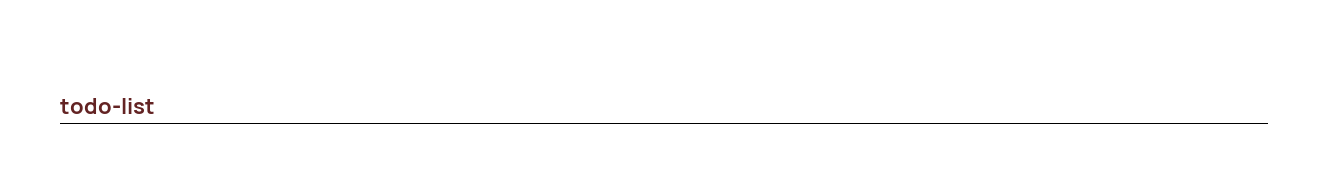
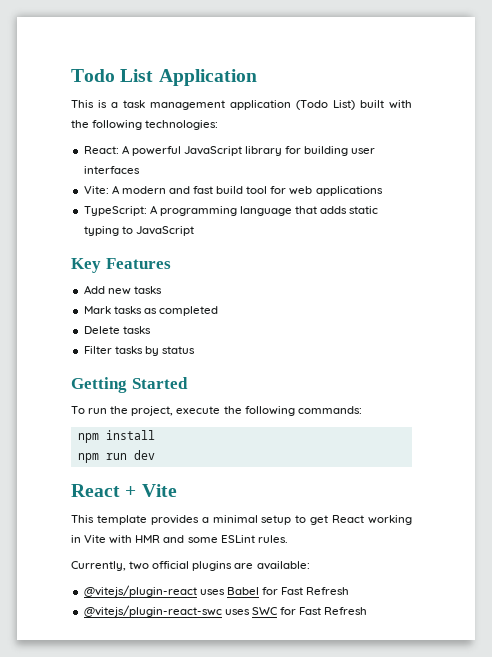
[60,98,155,114] todo-list -> [71,69,257,86] [71,100,412,110] [71,120,219,130] [83,145,376,156] [83,166,140,174] [83,185,383,196] [83,205,379,216] [83,226,194,236] [71,258,171,273] [83,285,162,295] [83,306,218,316] [83,326,151,334] [83,346,195,356] [71,377,188,393] [71,406,362,416] [77,430,155,443] [77,450,155,463] [71,484,177,497] [71,515,412,525] [71,535,288,544] [71,561,310,571] [83,585,350,597] [83,605,368,617] Todo List Application // This is a task management application (Todo List) built with the following technologies: // React: A powerful JavaScript library for building user interfaces // Vite: A modern and fast build tool for web applications // TypeScript: A programming language that adds static typing to JavaScript // Key Features // Add new tasks // Mark tasks as completed // Delete tasks // Filter tasks by status // Getting Started // To run the project, execute the following commands: // npm install // npm run dev // React + Vite // This template provides a minimal setup to get React working in Vite with HMR and some ESLint rules. // Currently, two official plugins are available: // @vitejs/plugin-react uses Babel for Fast Refresh // @vitejs/plugin-react-swc uses SWC for Fast Refresh

